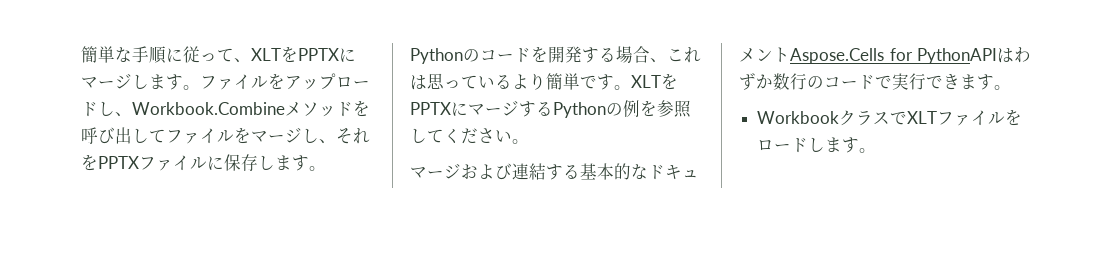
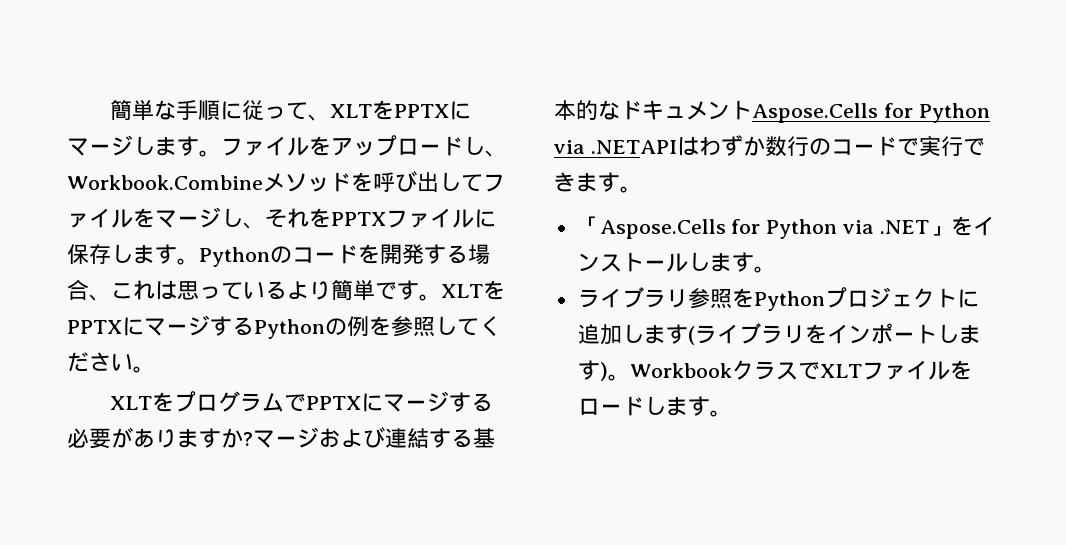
(529, 141) none -> [110,391,494,412] [67,427,253,449] XLTをプログラムでPPTXにマージする必要がありますか?
[917,48,997,64] PythonAPI -> [918,103,990,123] [554,140,677,154] Python via .NETAPI
(1011, 87) none -> [577,216,995,239] [577,252,776,273] [577,287,979,311] [577,323,981,345] [577,360,630,381] 「Aspose.Cells for Python via .NET」をインストールします。 // ライブラリ参照をPythonプロジェクトに追加します(ライブラリをインポートします)。

